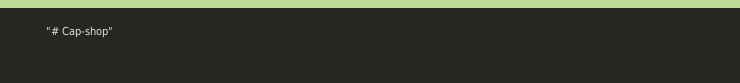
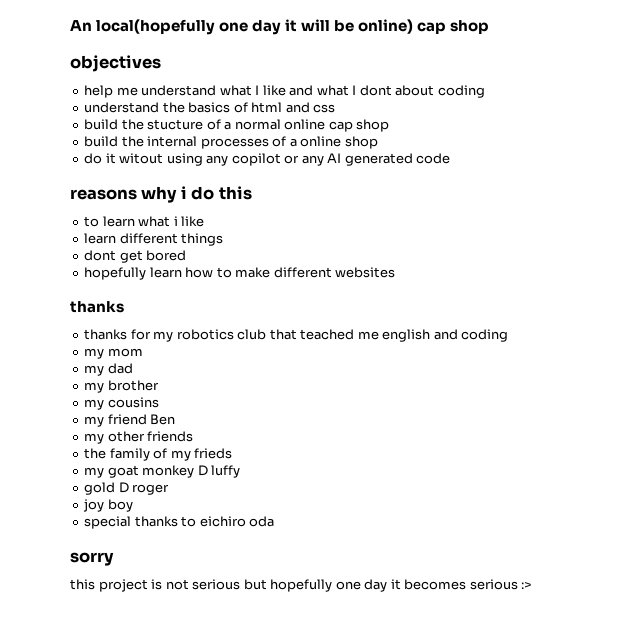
[46,26,113,38] "# Cap-shop" -> [70,19,490,35] [70,55,161,72] [84,85,485,98] [84,102,336,113] [84,119,390,132] [84,136,378,149] [84,153,451,166] [70,186,252,203] [84,216,205,227] [84,233,224,246] [84,250,187,263] [84,267,396,280] [70,301,124,313] [84,329,509,342] [84,348,143,359] [84,363,133,376] [84,380,159,393] [84,397,159,410] [84,414,176,427] [84,431,194,444] [84,448,233,461] [84,465,241,478] [84,482,170,495] [83,499,133,512] [84,516,275,529] [70,552,114,566] [70,579,533,592] An local(hopefully one day it will be online) cap shop // objectives // help me understand what I like and what I dont about coding // understand the basics of html and css // build the stucture of a normal online cap shop // build the internal processes of a online shop // do it witout using any copilot or any AI generated code // reasons why i do this // to learn what i like // learn different things // dont get bored // hopefully learn how to make different websites // thanks // thanks for my robotics club that teached me english and coding // my mom // my dad // my brother // my cousins // my friend Ben // my other friends // the family of my frieds // my goat monkey D luffy // gold D roger // joy boy // special thanks to eichiro oda // sorry // this project is not serious but hopefully one day it becomes serious :>

